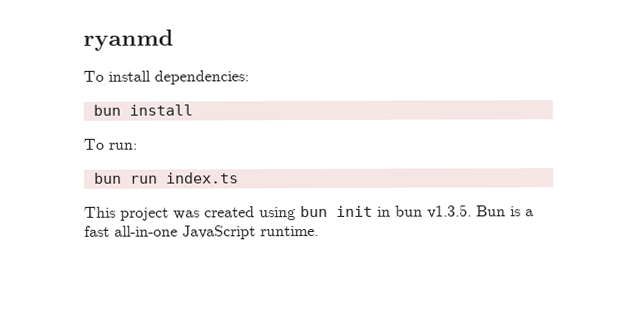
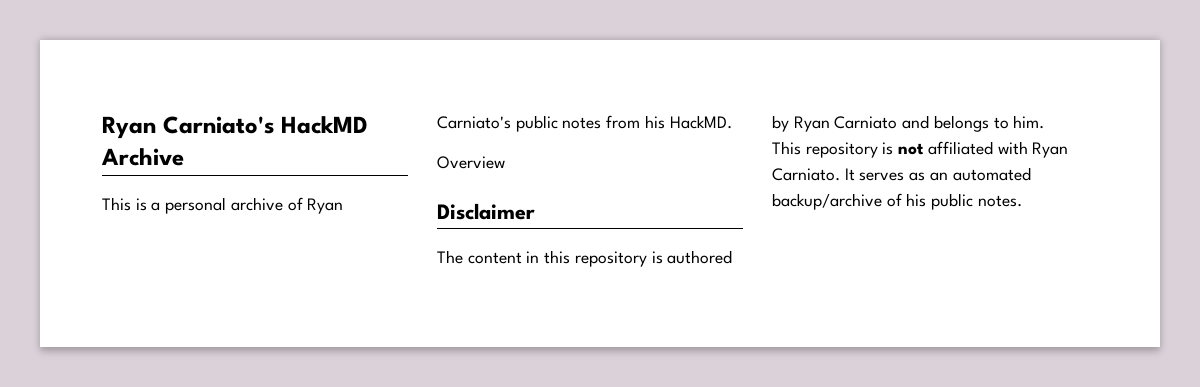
[83,29,174,51] [83,70,249,85] [92,104,193,116] [83,138,137,150] [93,172,239,184] [84,204,534,221] [84,225,319,240] ryanmd // To install dependencies: // bun install // To run: // bun run index.ts // This project was created using bun init in bun v1.3.5. Bun is a fast all-in-one JavaScript runtime. -> [102,116,369,139] [101,148,184,166] [102,197,344,214] [437,115,732,132] [437,156,505,169] [437,203,535,220] [437,250,733,267] [772,115,1045,132] [772,141,1069,158] [772,167,1031,181] [772,193,1022,210] Ryan Carniato's HackMD Archive // This is a personal archive of Ryan Carniato's public notes from his HackMD. // Overview // Disclaimer // The content in this repository is authored by Ryan Carniato and belongs to him. This repository is not affiliated with Ryan Carniato. It serves as an automated backup/archive of his public notes.

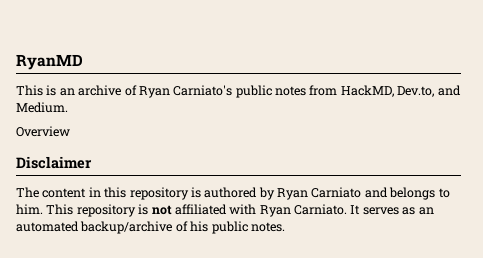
[102,116,369,139] [101,148,184,166] Ryan Carniato's HackMD Archive -> [16,54,83,70] RyanMD
[151,197,227,214] a personal -> [59,88,75,96] an
[644,115,732,129] his HackMD. -> [340,85,461,97] [16,102,68,113] HackMD, Dev.to, and Medium.

